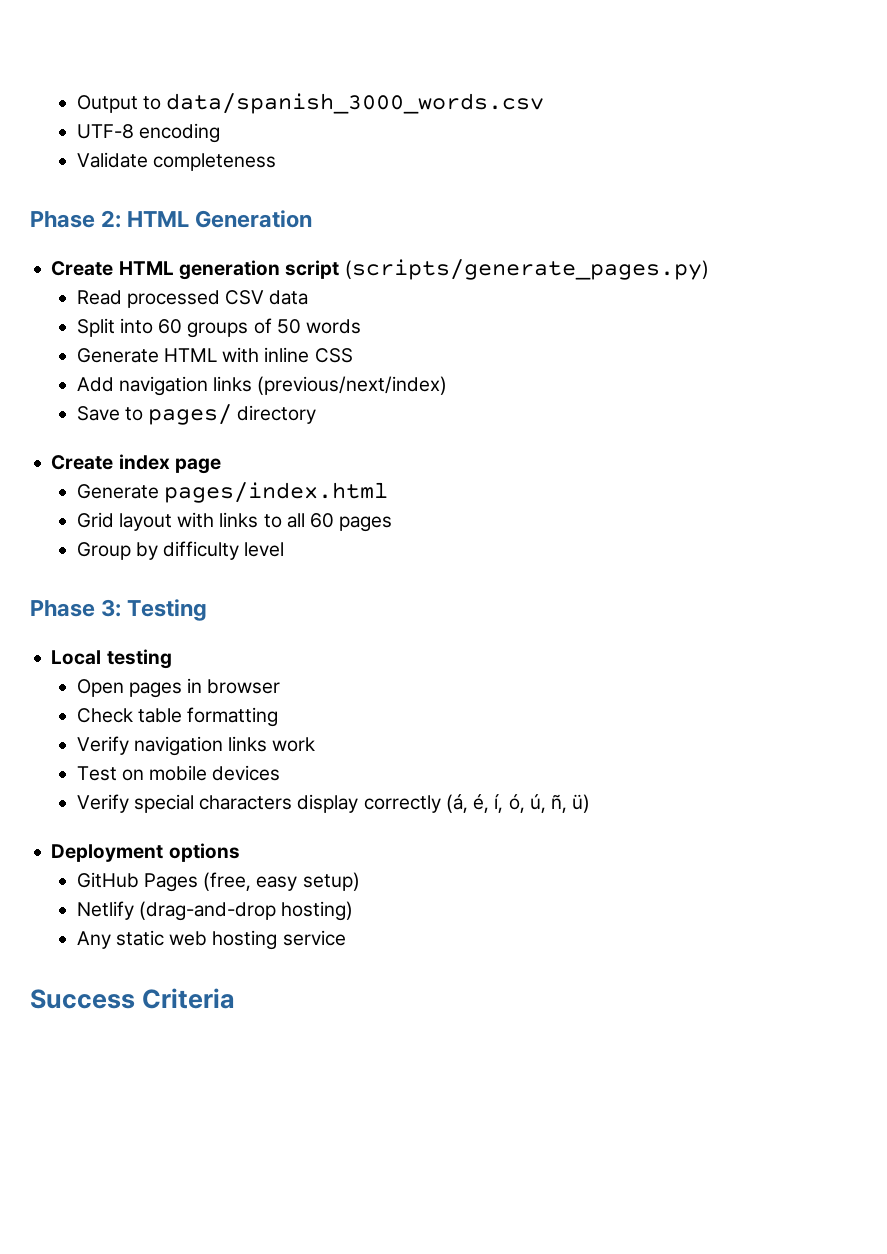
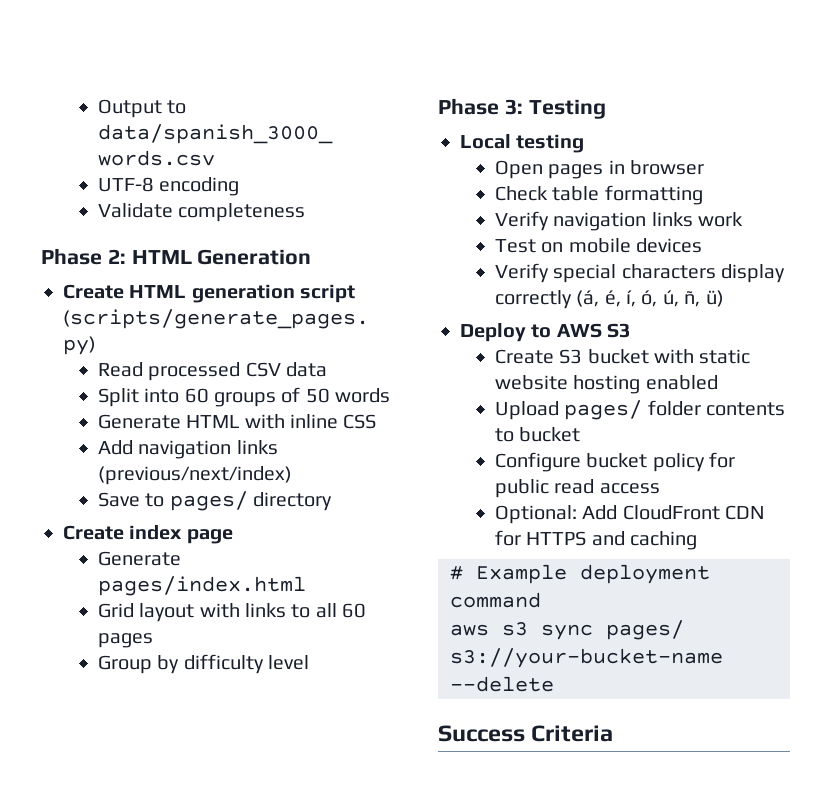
[51,843,240,862] [76,872,360,892] [76,901,354,921] [76,930,346,950] Deployment options // GitHub Pages (free, easy setup) // Netlify (drag-and-drop hosting) // Any static web hosting service -> [460,323,632,342] [494,349,751,364] [494,375,718,394] [494,400,785,420] [494,427,581,442] [494,452,735,472] [494,479,660,498] [494,505,764,524] [494,530,697,550] [450,564,710,584] [450,592,541,608] [450,620,684,640] [450,648,723,668] [450,676,554,692] Deploy to AWS S3 // Create S3 bucket with static website hosting enabled // Upload pages/ folder contents to bucket // Configure bucket policy for public read access // Optional: Add CloudFront CDN for HTTPS and caching // # Example deployment command // aws s3 sync pages/ s3://your-bucket-name --delete

